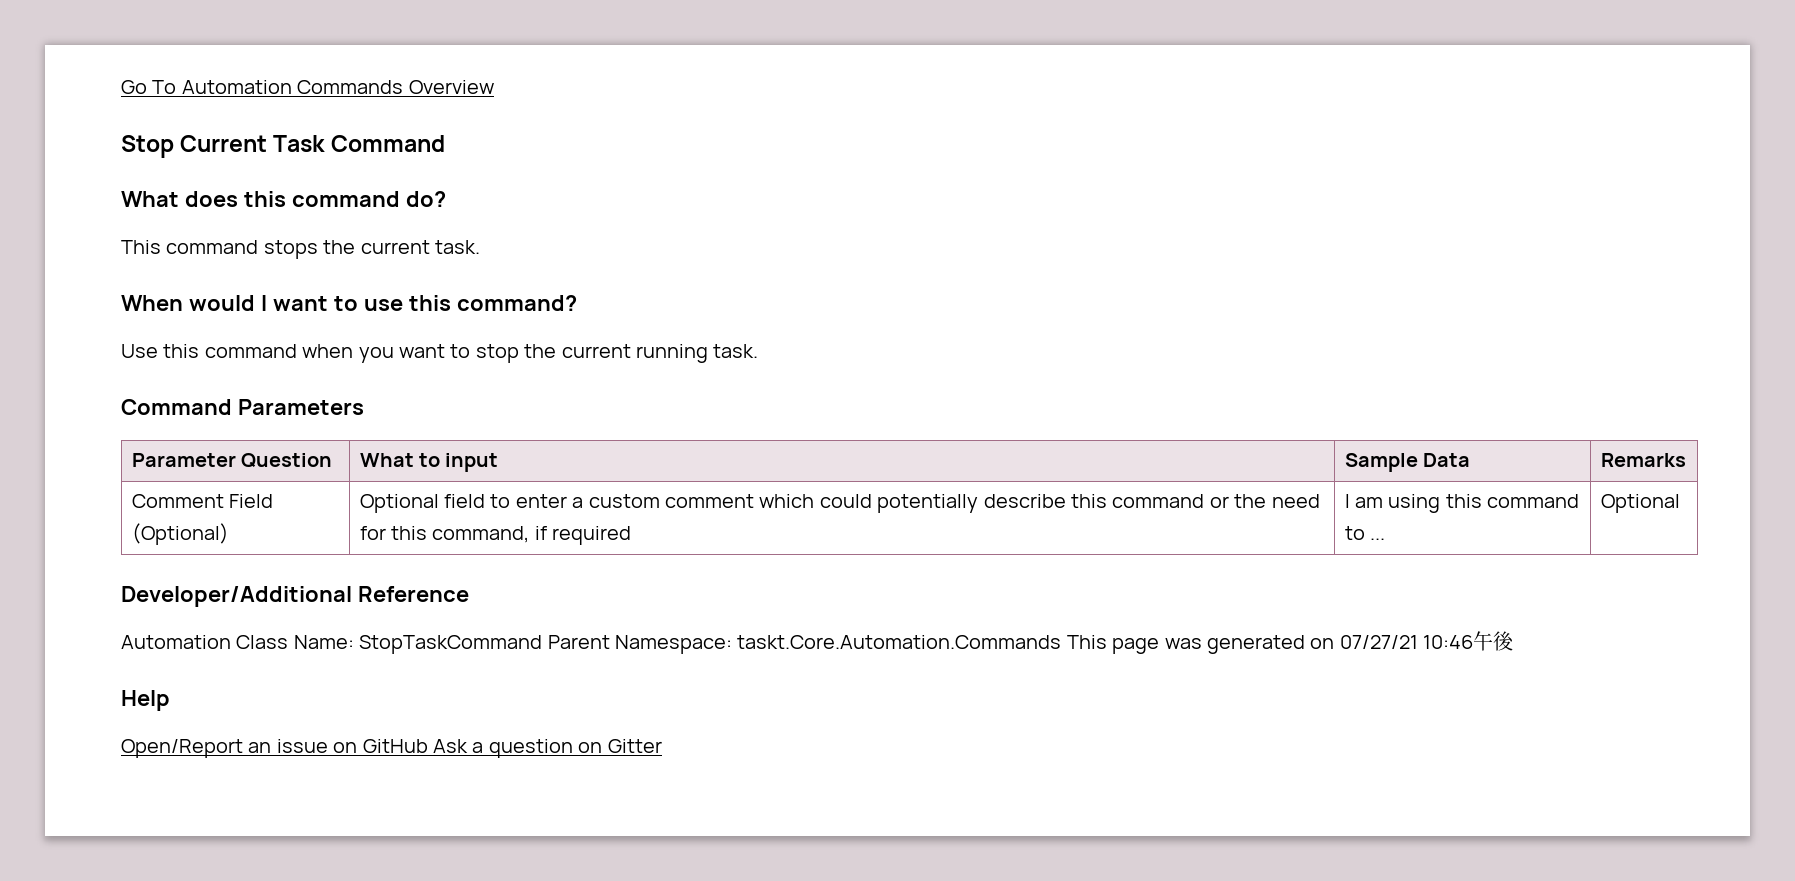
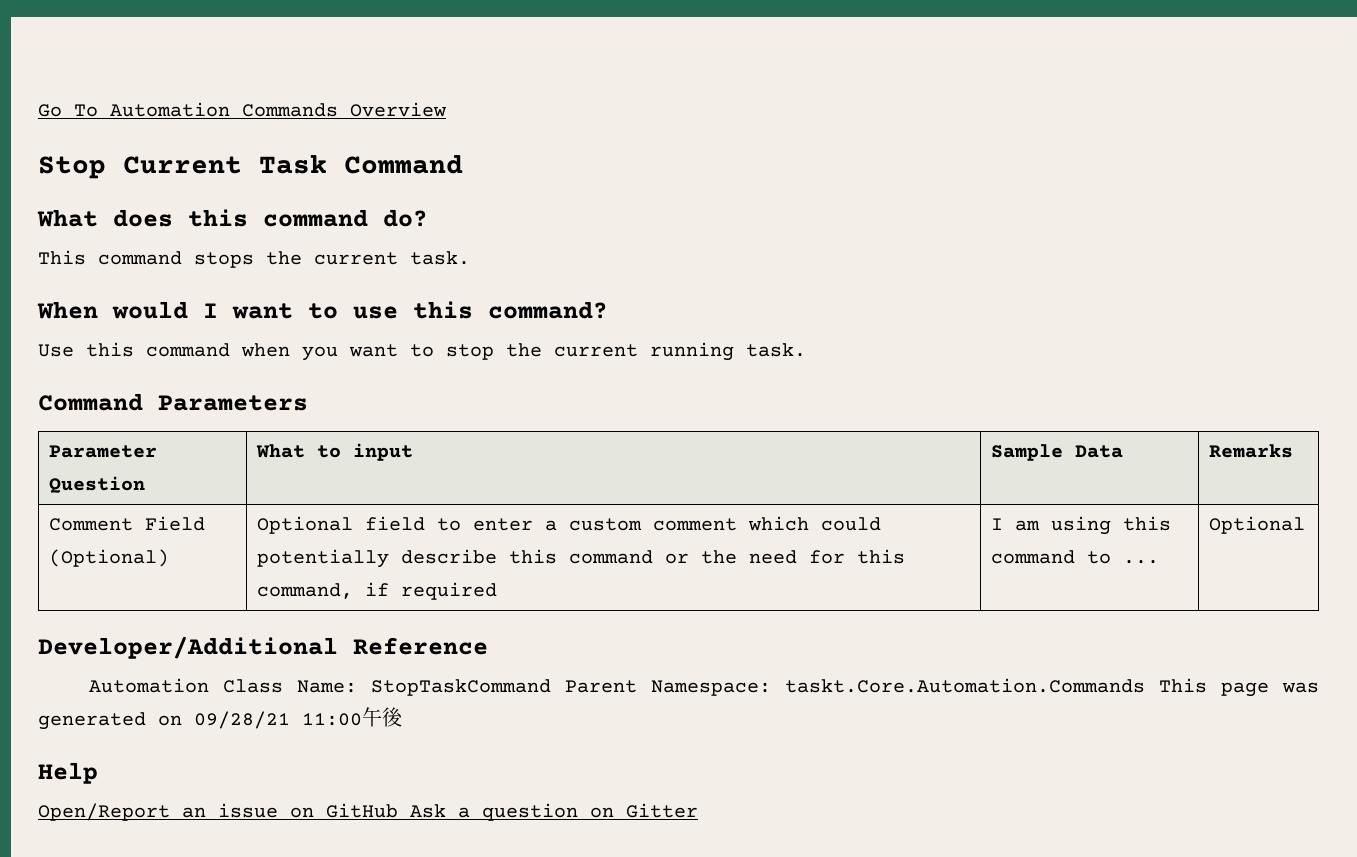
[1339,635,1474,649] 07/27/21 10:46 -> [194,711,362,729] 09/28/21 11:00

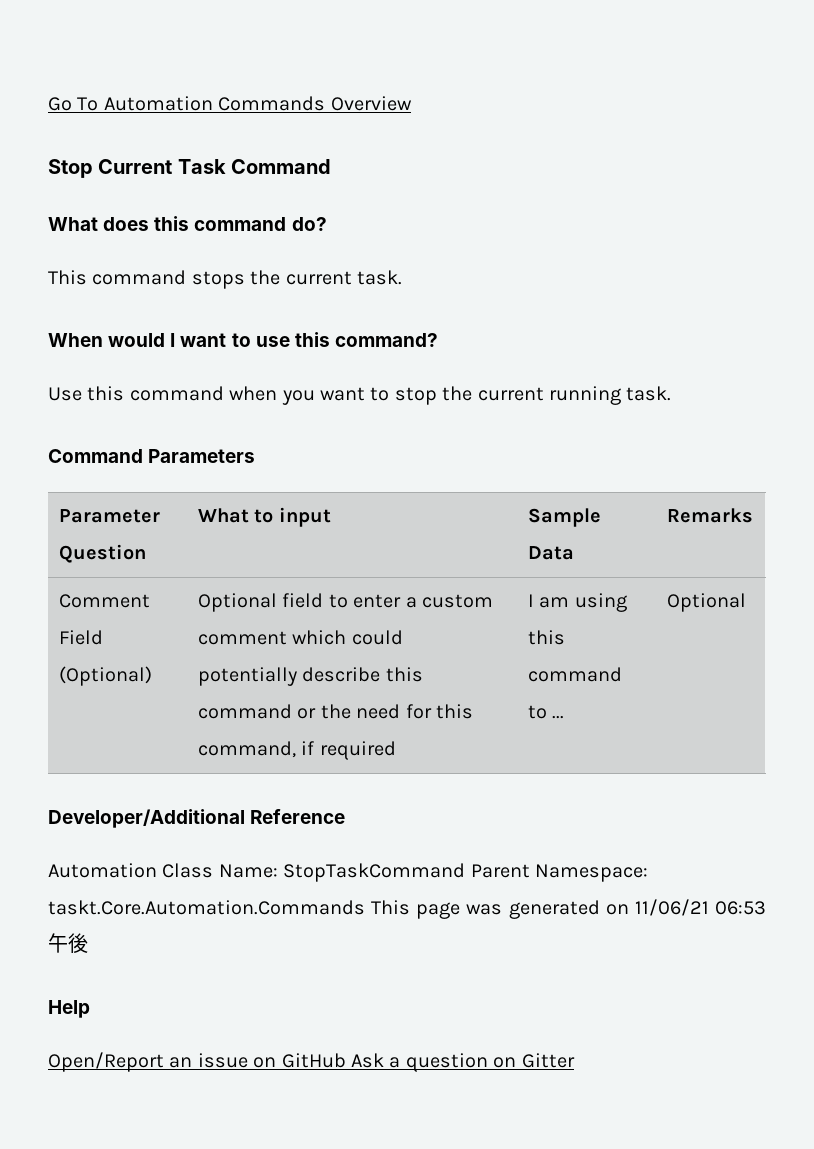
[194,711,362,729] 09/28/21 11:00 -> [634,899,766,916] 11/06/21 06:53

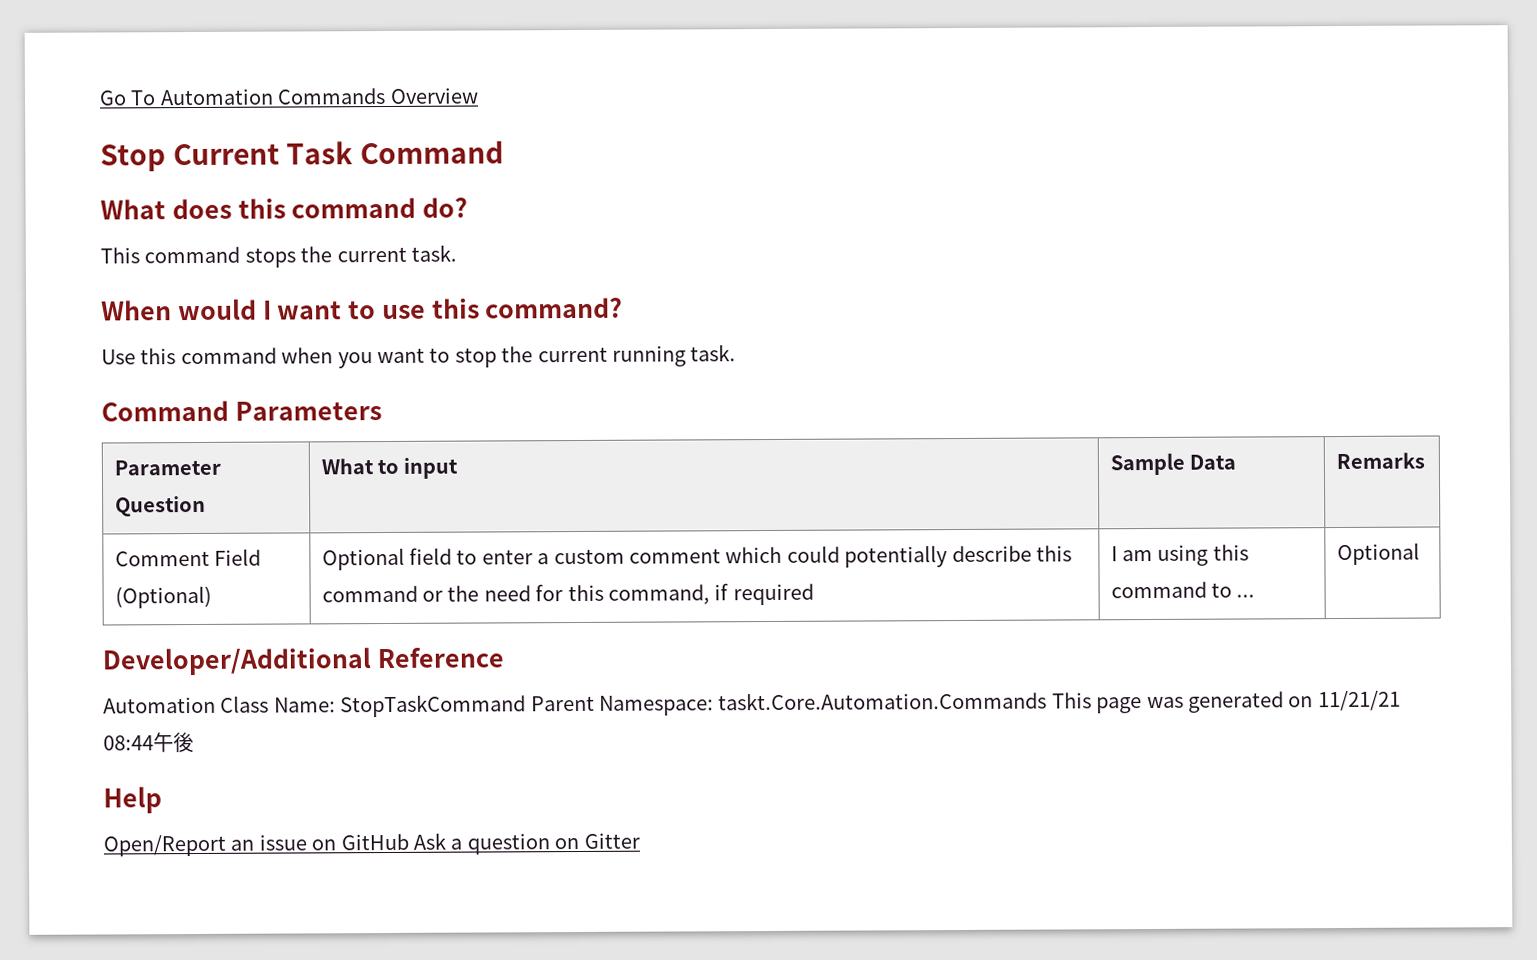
[634,899,766,916] 11/06/21 06:53 -> [1317,690,1401,712] [103,735,154,751] 11/21/21 08:44

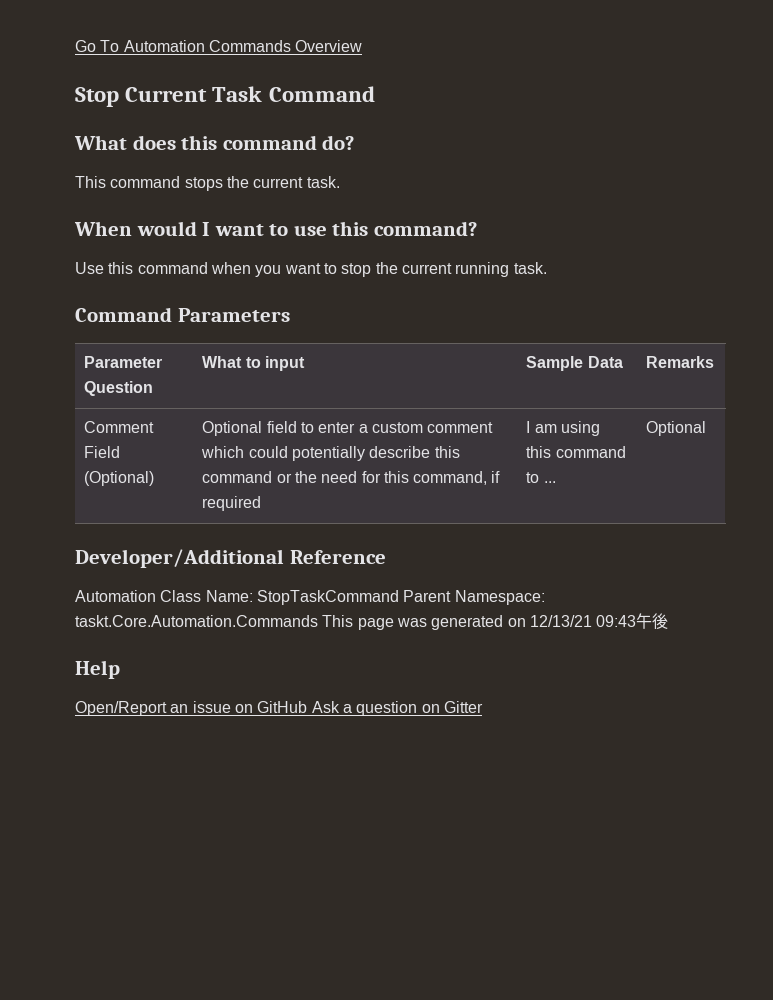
[1317,690,1401,712] [103,735,154,751] 11/21/21 08:44 -> [529,615,637,627] 12/13/21 09:43

